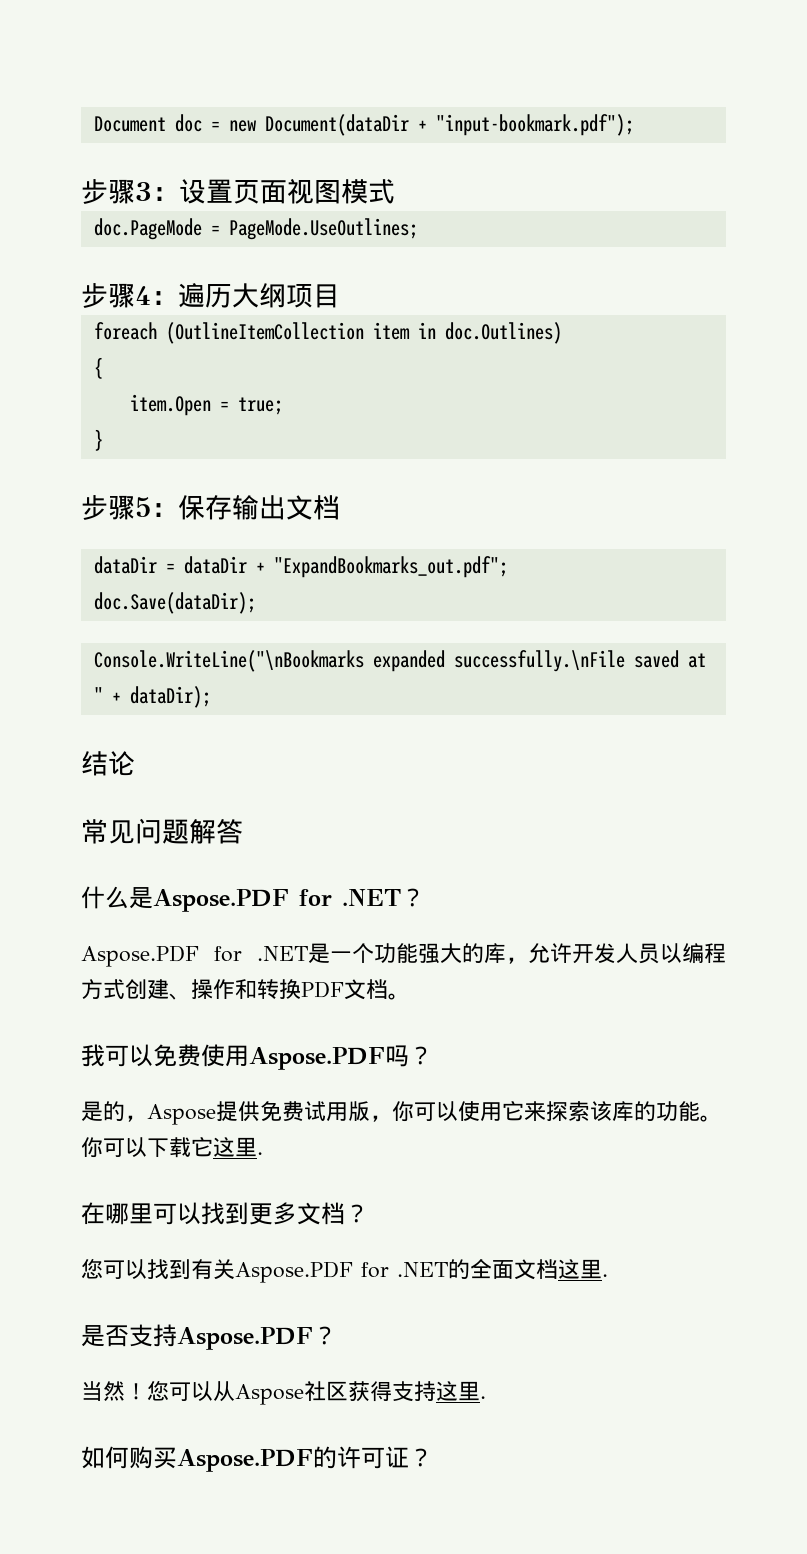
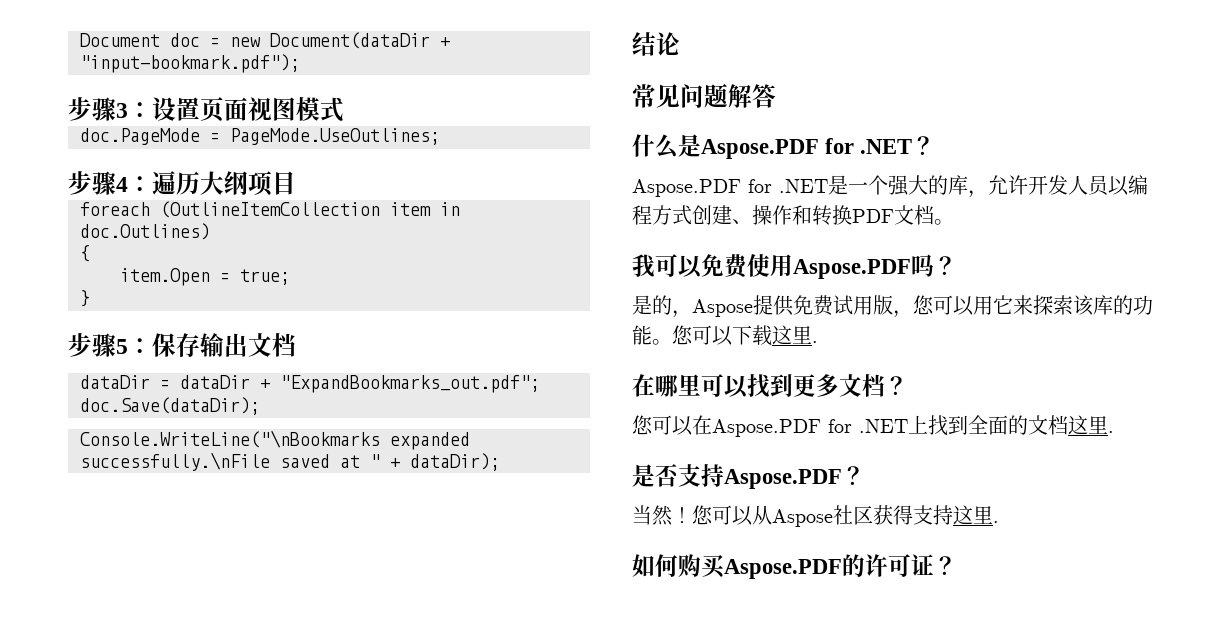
[374,943,418,963] 功能 -> (888, 185) none
[392,1101,480,1122] 你可以使 -> [913,295,974,316] 您可以
[81,1137,103,1158] 你 -> [672,325,693,345] 您
[191,1137,213,1157] 它 -> (772, 335) none
[147,1259,514,1283] 找到有关Aspose.PDF for .NET的全面 -> [692,415,1028,437] 在Aspose.PDF for .NET上找到全面的

